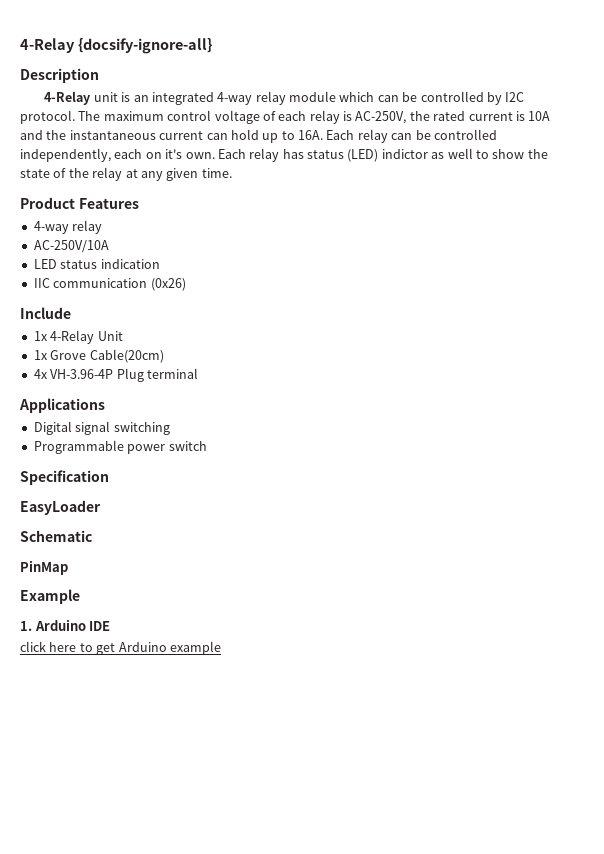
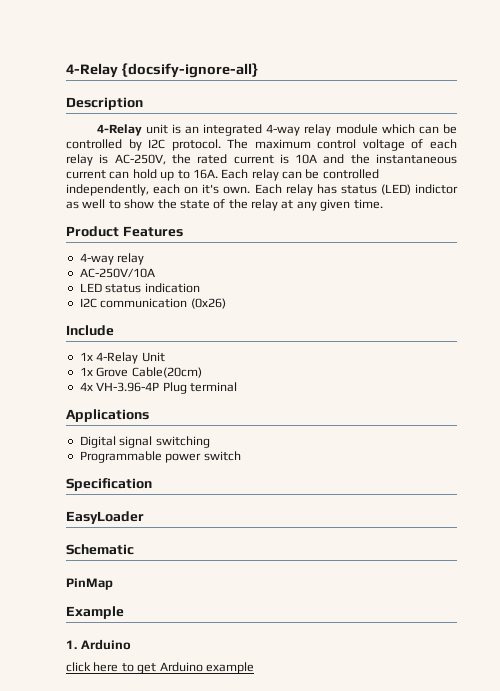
[33,278,50,288] IIC -> [79,298,97,308] I2C
[89,621,111,631] IDE -> (131, 644) none

